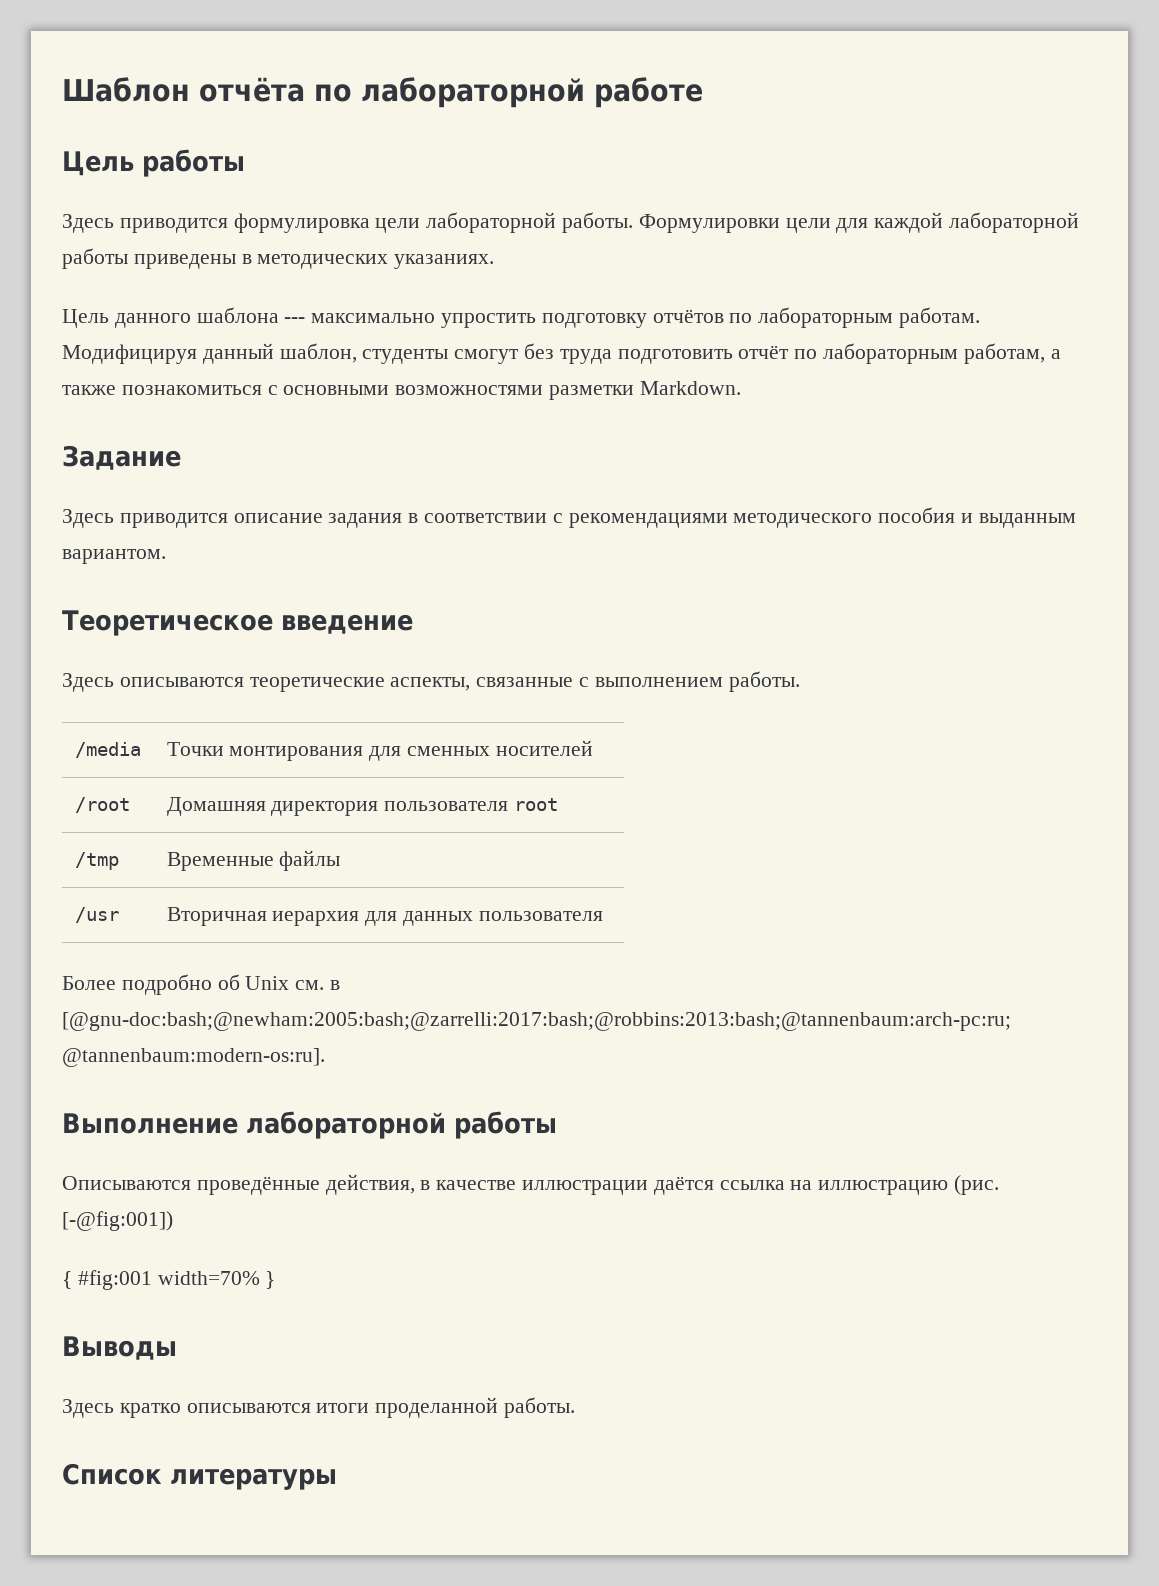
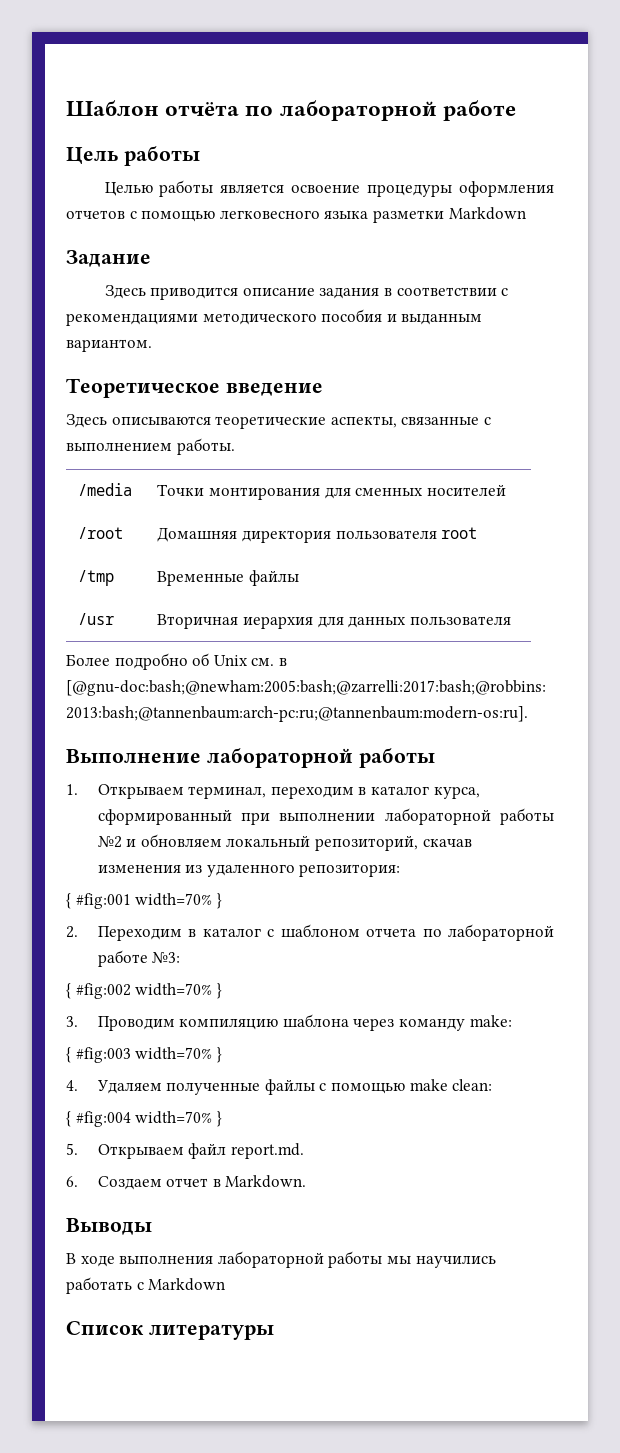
[62,212,1080,233] [62,248,495,269] [62,307,981,328] [62,343,1061,364] [62,381,741,400] Здесь приводится формулировка цели лабораторной работы. Формулировки цели для каждой лабораторной работы приведены в методических указаниях. // Цель данного шаблона --- максимально упростить подготовку отчётов по лабораторным работам. Модифицируя данный шаблон, студенты смогут без труда подготовить отчёт по лабораторным работам, а также познакомиться с основными возможностями разметки Markdown. -> [104,180,554,197] [66,207,526,223] Целью работы является освоение процедуры оформления отчетов с помощью легковесного языка разметки Markdown
[62,1174,1000,1195] [62,1211,173,1231] [62,1270,276,1290] [62,1336,177,1360] [62,1397,576,1418] Описываются проведённые действия, в качестве иллюстрации даётся ссылка на иллюстрацию (рис. [-@fig:001]) // { #fig:001 width=70% } // Выводы // Здесь кратко описываются итоги проделанной работы. -> [66,784,480,799] [97,808,554,825] [97,834,472,851] [97,864,401,877] [66,893,222,909] [66,924,554,941] [97,950,181,967] [66,983,222,999] [66,1014,512,1031] [66,1047,222,1063] [66,1079,493,1095] [66,1111,222,1127] [66,1143,304,1159] [66,1175,307,1190] [66,1218,152,1235] [66,1251,496,1268] [66,1277,226,1294] 1. Открываем терминал, переходим в каталог курса, сформированный при выполнении лабораторной работы №2 и обновляем локальный репозиторий, скачав изменения из удаленного репозитория: // { #fig:001 width=70% } // 2. Переходим в каталог с шаблоном отчета по лабораторной работе №3: // { #fig:002 width=70% } // 3. Проводим компиляцию шаблона через команду make: // { #fig:003 width=70% } // 4. Удаляем полученные файлы с помощью make clean: // { #fig:004 width=70% } // 5. Открываем файл report.md. // 6. Создаем отчет в Markdown. // Выводы // В ходе выполнения лабораторной работы мы научились работать с Markdown

